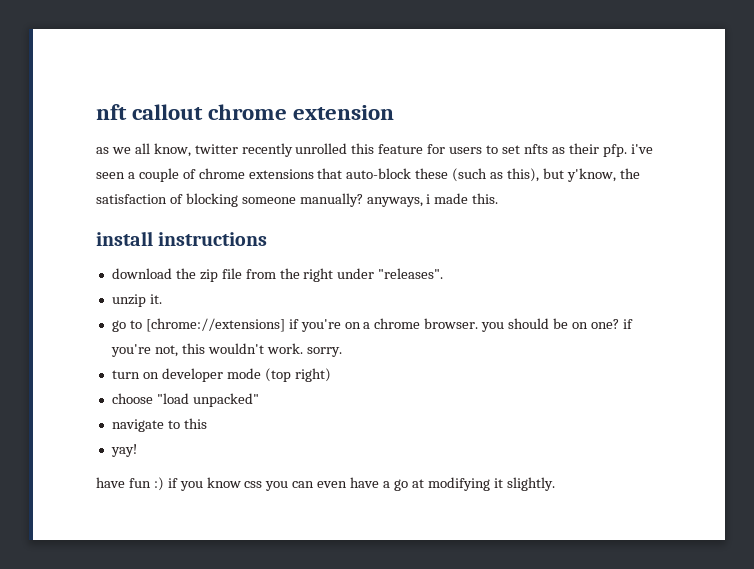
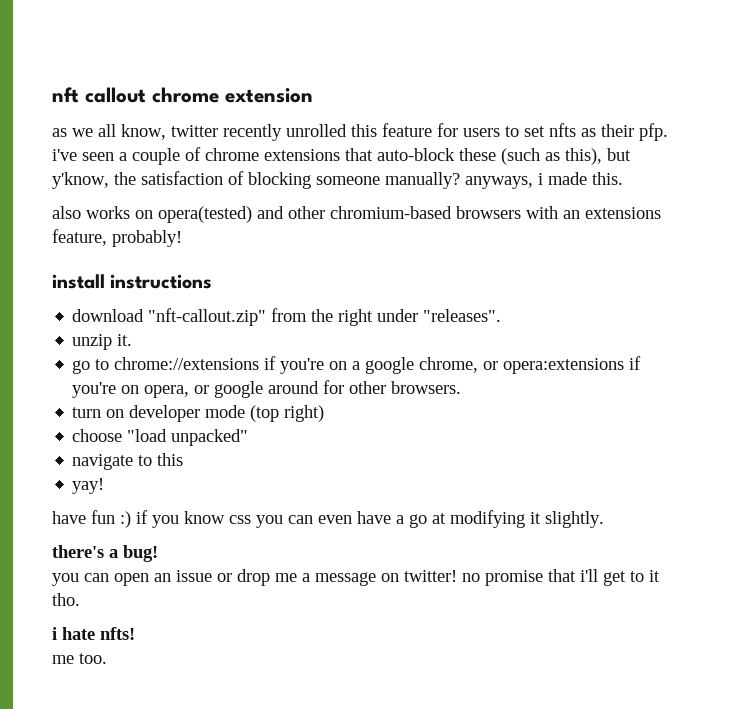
(499, 198) none -> [52,206,661,223] [52,229,182,247] // also works on opera(tested) and other chromium-based browsers with an extensions feature, probably!
[175,268,242,282] the zip file -> [148,308,267,326] "nft-callout.zip"
[145,318,285,332] [chrome://extensions] -> [114,357,260,370] chrome://extensions
[374,318,633,332] [110,343,342,357] chrome browser. you should be on one? if you're not, this wouldn't work. sorry. -> [365,356,642,374] [72,380,462,398] google chrome, or opera:extensions if you're on opera, or google around for other browsers.
(555, 484) none -> [52,545,158,562] [52,569,660,586] [52,593,80,606] [52,627,135,640] [52,653,107,664] // there's a bug! // you can open an issue or drop me a message on twitter! no promise that i'll get to it tho. // i hate nfts! // me too.

